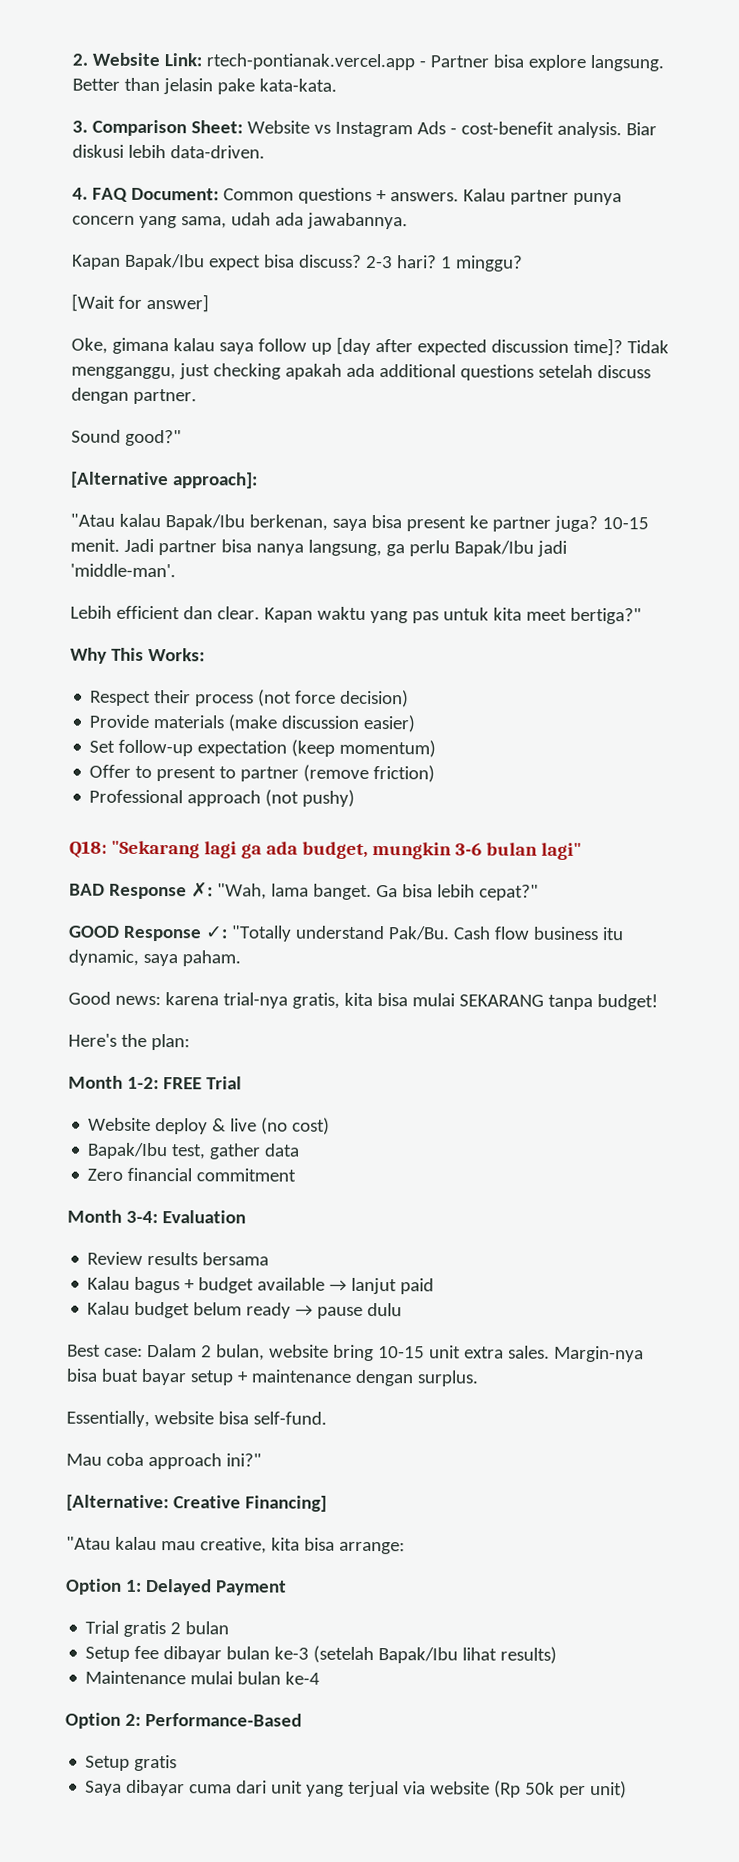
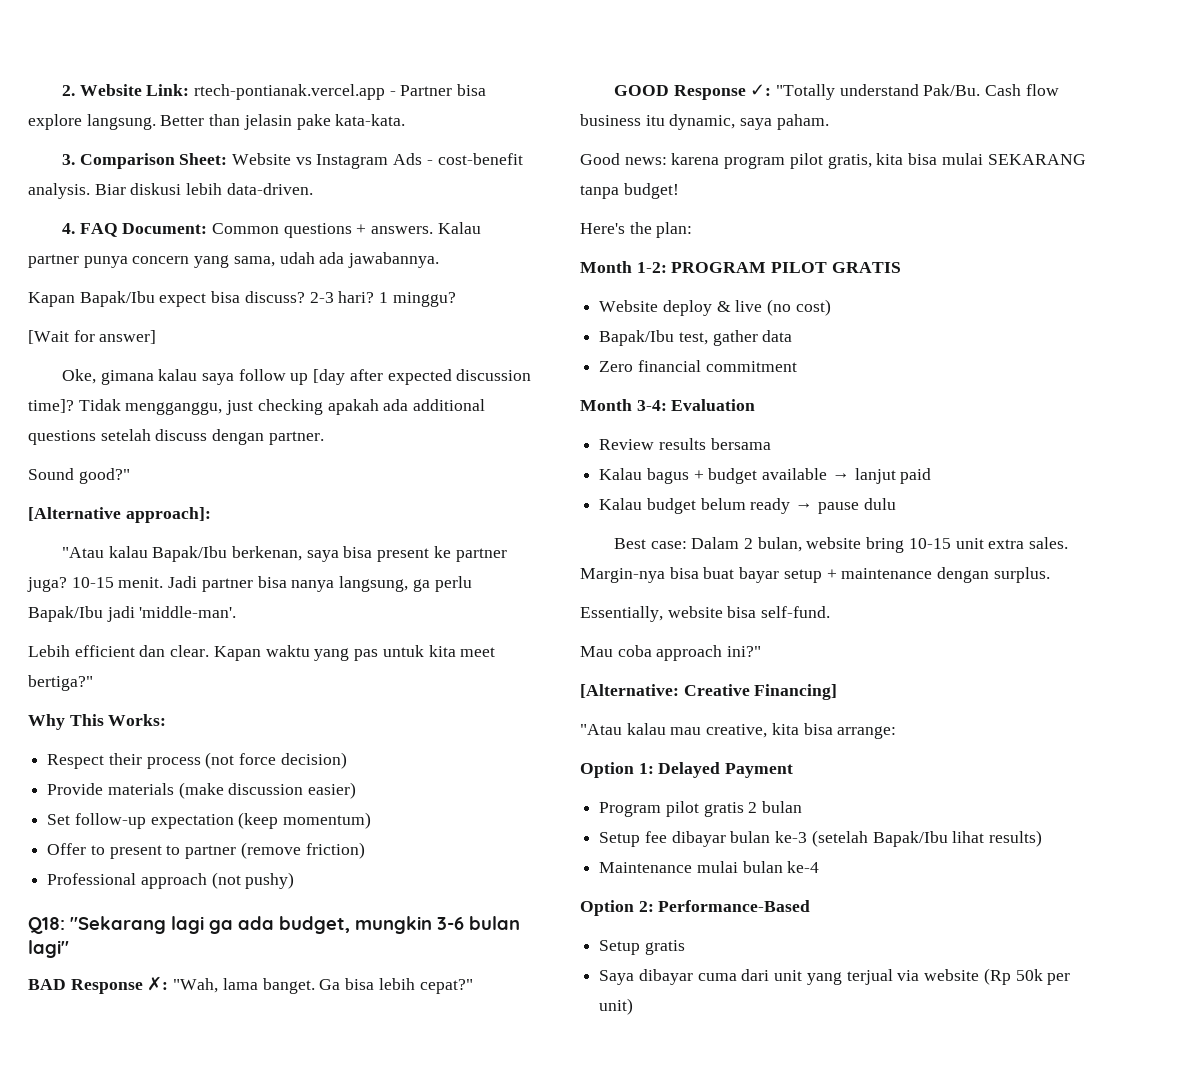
[222,992,288,1009] trial-nya -> [724,153,823,169] program pilot
[162,1076,242,1090] FREE Trial -> [671,262,901,273] PROGRAM PILOT GRATIS
[85,1620,120,1634] Trial -> [599,801,699,817] Program pilot

